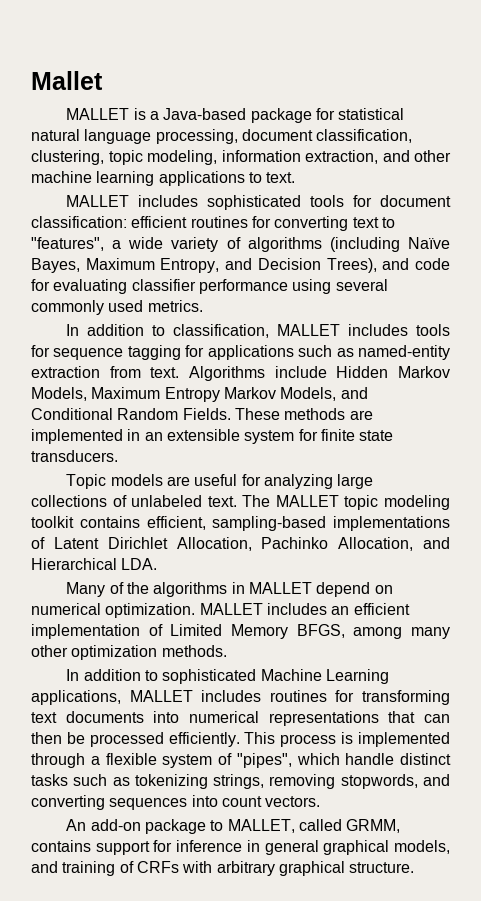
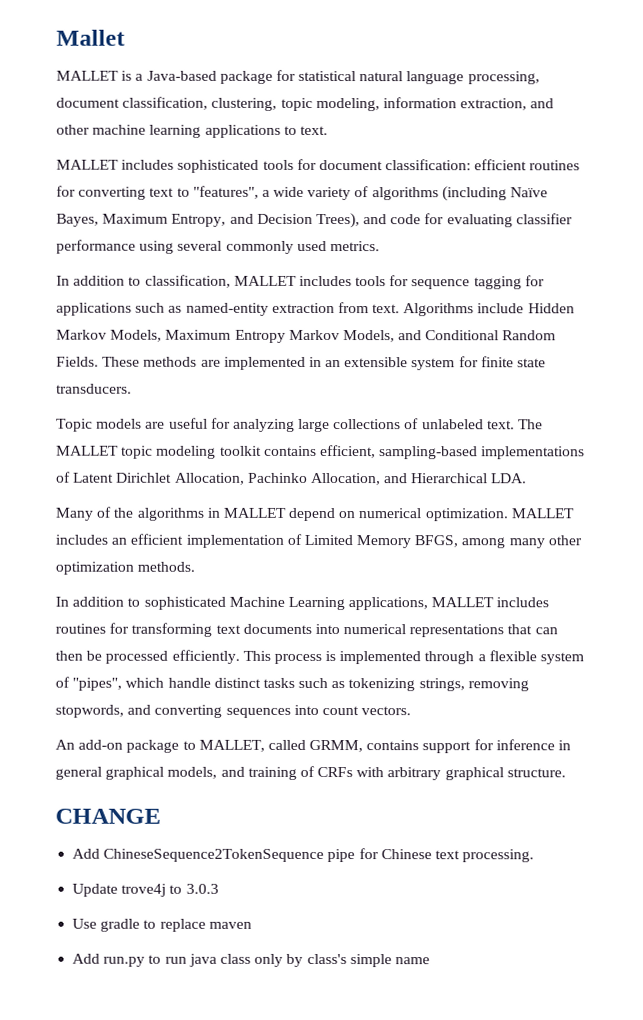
(415, 867) none -> [55,808,161,824] [72,848,535,863] [72,883,219,897] [72,918,252,932] [72,953,430,968] // CHANGE // Add ChineseSequence2TokenSequence pipe for Chinese text processing. // Update trove4j to 3.0.3 // Use gradle to replace maven // Add run.py to run java class only by class's simple name

